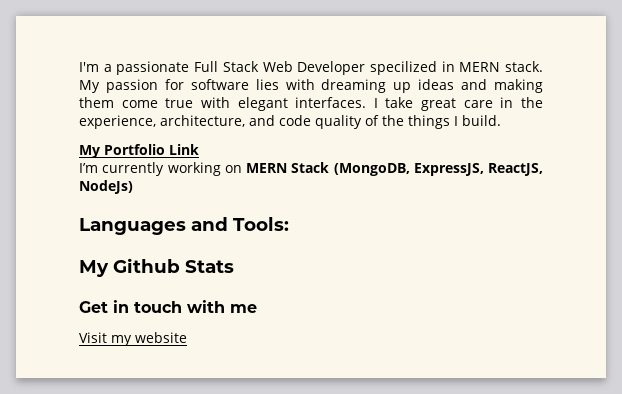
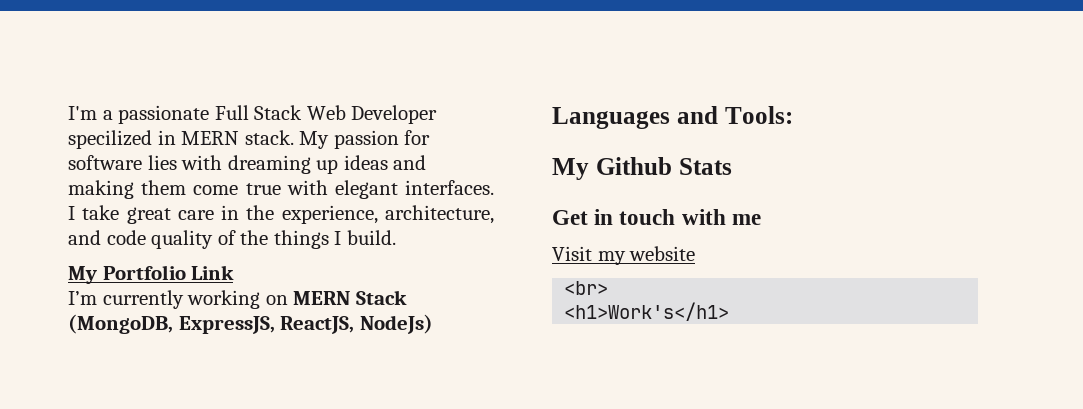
(187, 337) none -> [564,281,609,295] [564,302,730,321] // <br> // <h1>Work's</h1>

